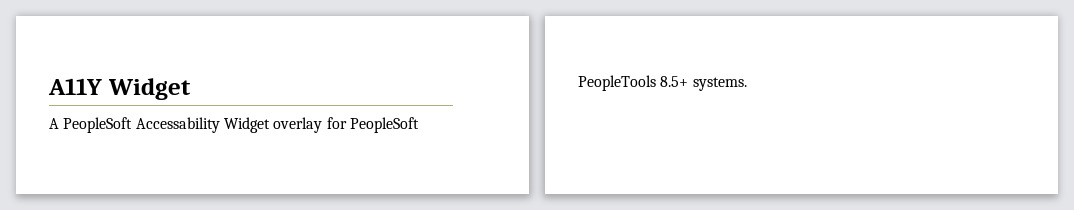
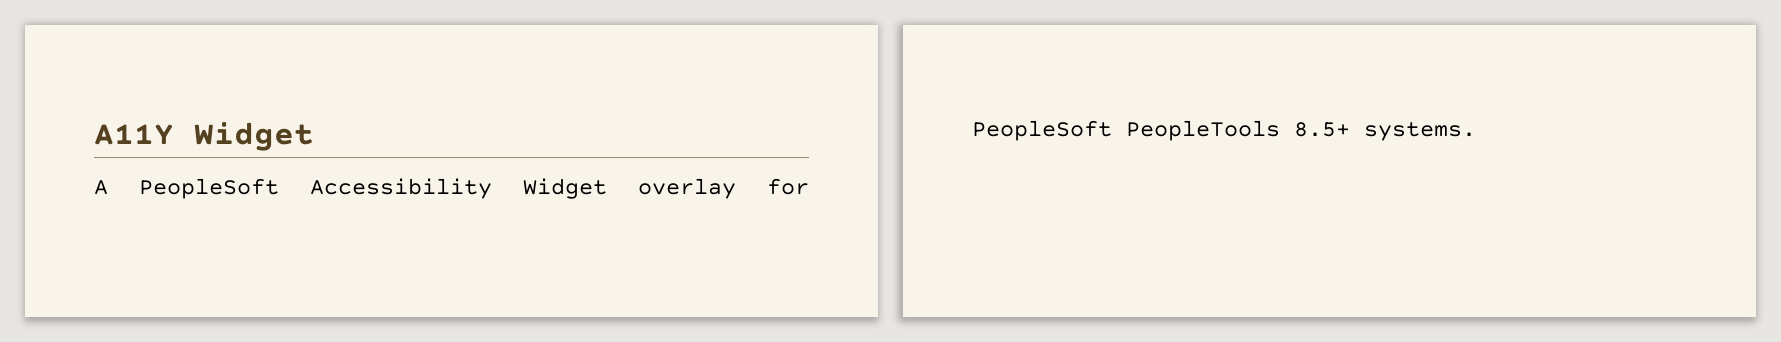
[135,117,220,133] Accessability -> [310,178,492,199] Accessibility

